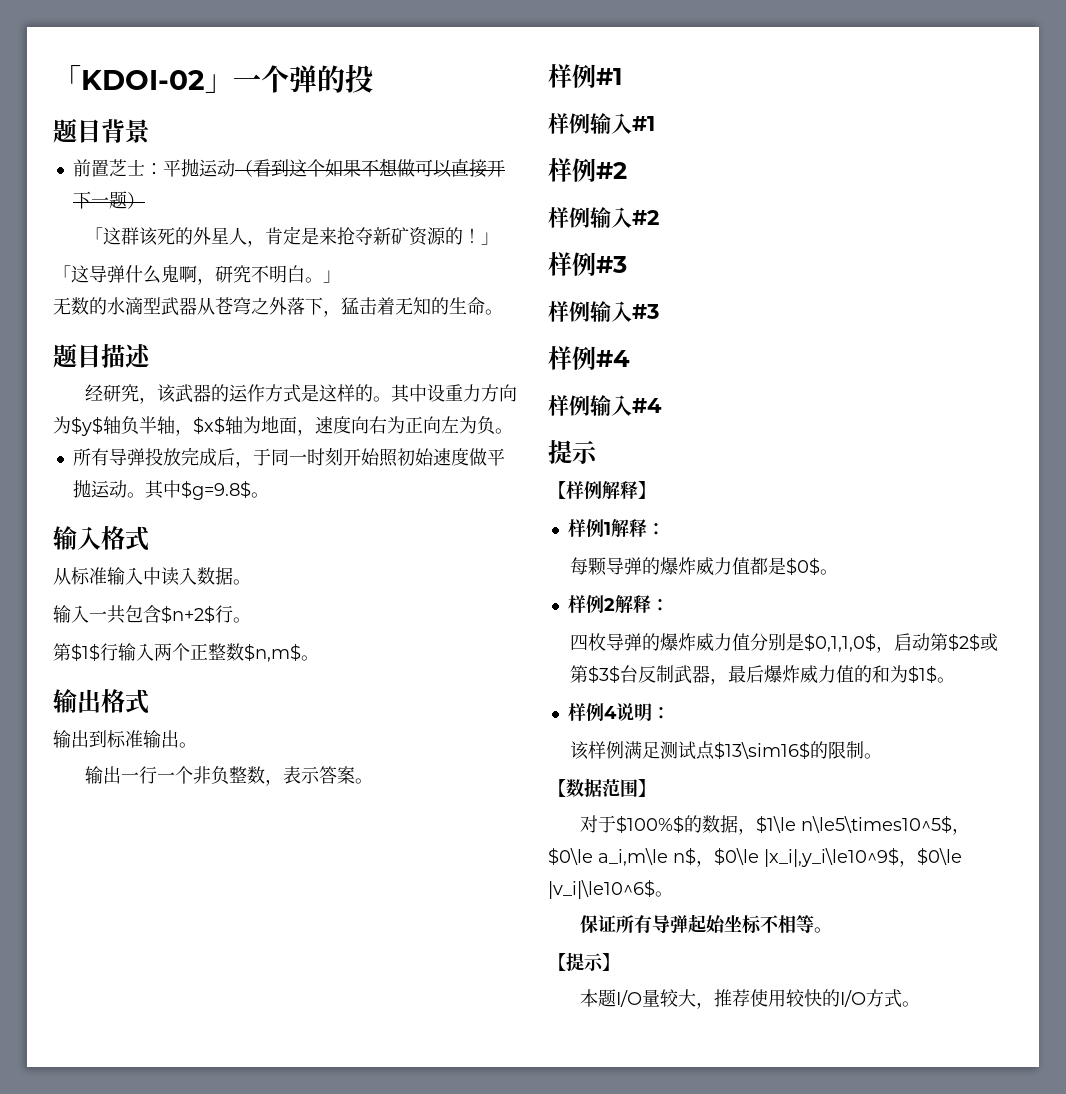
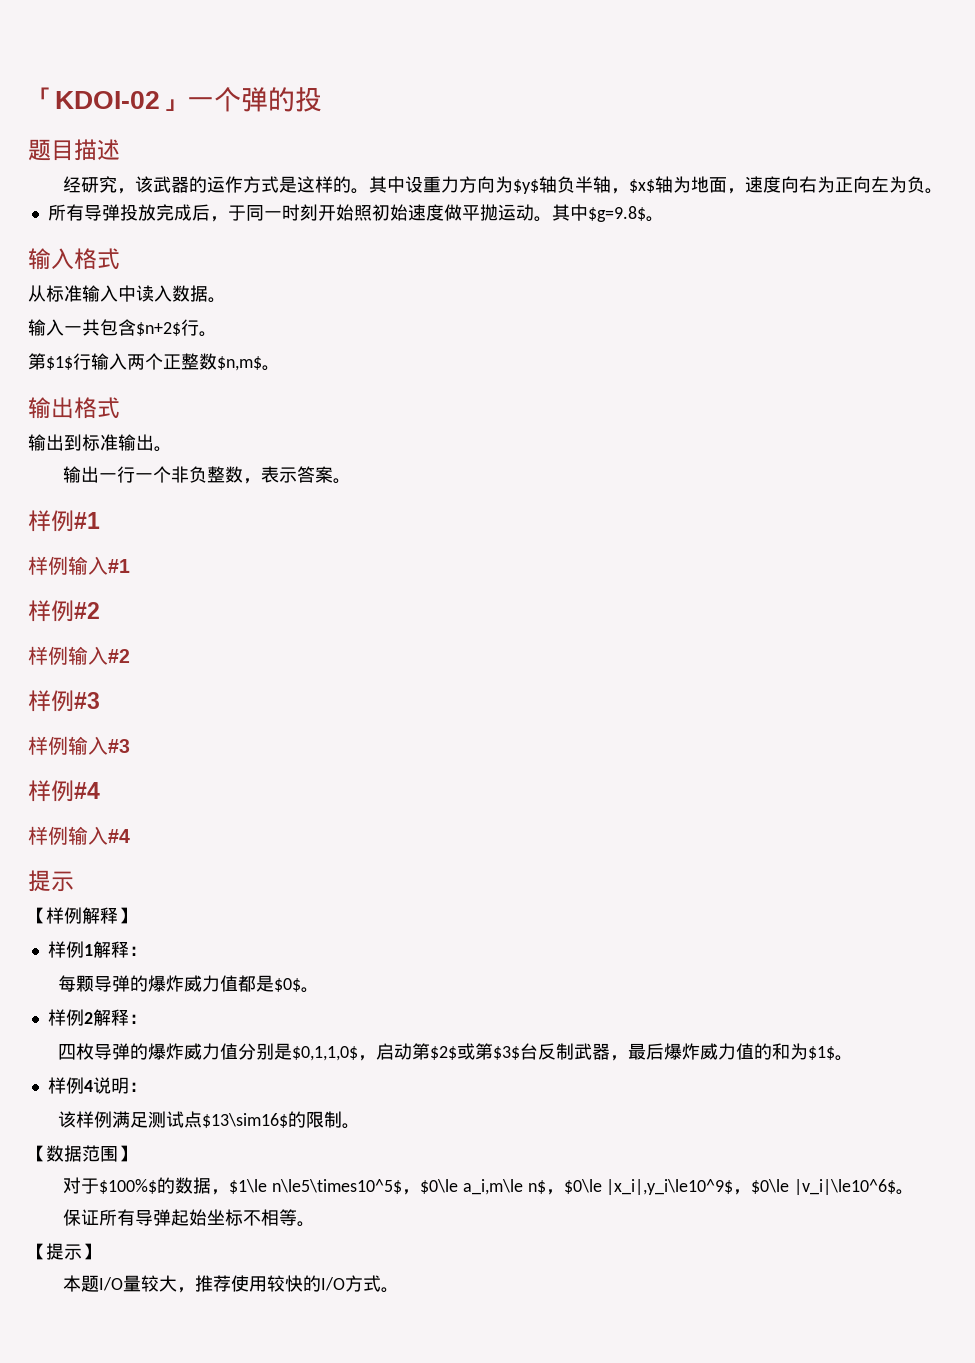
[53,118,150,144] [72,158,505,178] [72,191,145,209] [85,226,500,247] [53,265,341,285] [53,297,503,317] // 题目背景 // 前置芝士：平抛运动（看到这个如果不想做可以直接开下一题） // 「这群该死的外星人，肯定是来抢夺新矿资源的！」 // 「这导弹什么鬼啊，研究不明白。」 // 无数的水滴型武器从苍穹之外落下，猛击着无知的生命。 -> (322, 99) none

